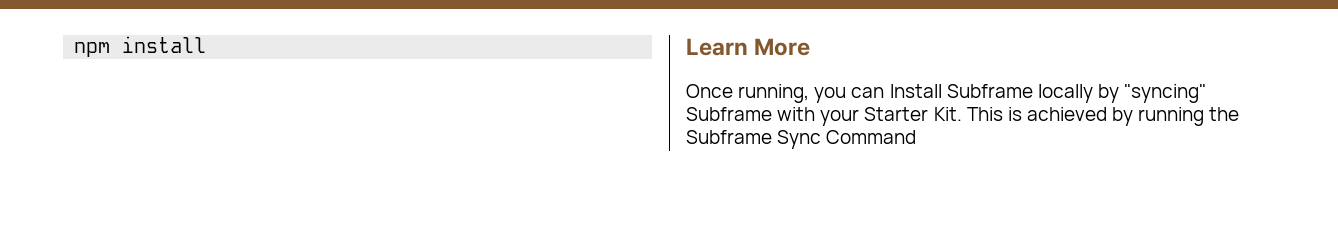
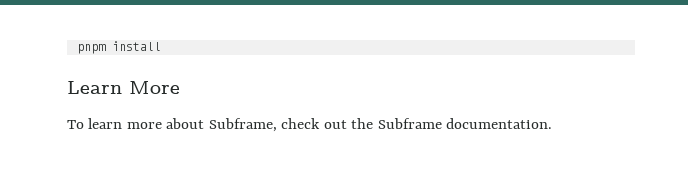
[74,42,111,57] npm -> [76,44,106,54] pnpm
[686,84,1207,103] [686,107,1240,126] [686,130,917,149] Once running, you can Install Subframe locally by "syncing" Subframe with your Starter Kit. This is achieved by running the Subframe Sync Command -> [67,118,553,132] To learn more about Subframe, check out the Subframe documentation.

